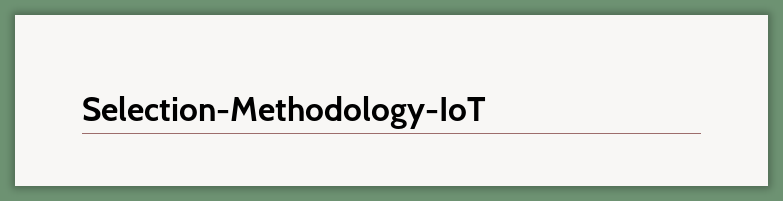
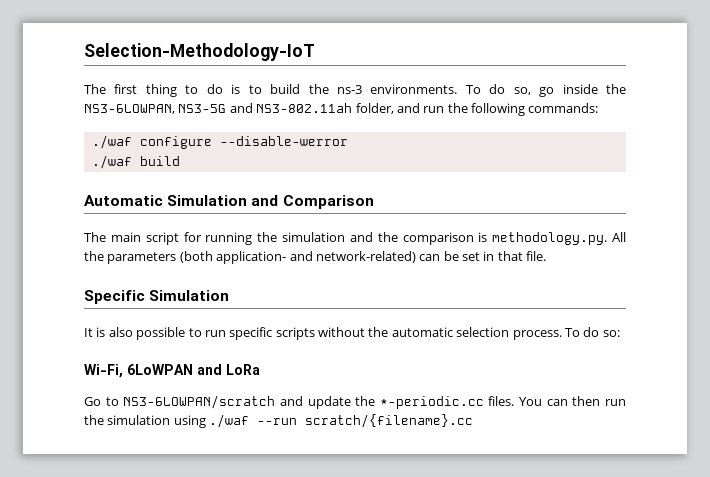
(486, 112) none -> [84,84,626,97] [84,103,599,116] [91,135,348,149] [91,155,180,169] [84,195,374,209] [84,232,626,245] [84,251,547,264] [84,290,230,304] [84,327,620,340] [84,364,260,378] [84,395,626,409] [84,414,474,428] // The first thing to do is to build the ns-3 environments. To do so, go inside the NS3-6LOWPAN, NS3-5G and NS3-802.11ah folder, and run the following commands: // ./waf configure --disable-werror // ./waf build // Automatic Simulation and Comparison // The main script for running the simulation and the comparison is methodology.py. All the parameters (both application- and network-related) can be set in that file. // Specific Simulation // It is also possible to run specific scripts without the automatic selection process. To do so: // Wi-Fi, 6LoWPAN and LoRa // Go to NS3-6LOWPAN/scratch and update the *-periodic.cc files. You can then run the simulation using ./waf --run scratch/{filename}.cc

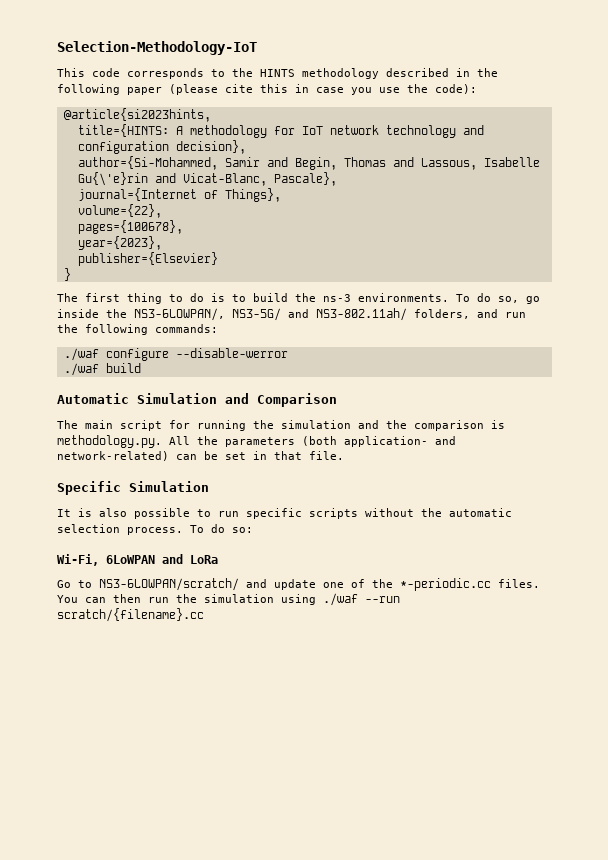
(315, 52) none -> [57,68,498,79] [57,84,477,95] [63,108,211,122] [77,124,484,138] [77,140,246,154] [77,156,540,170] [77,172,337,186] [77,188,281,202] [77,204,162,218] [77,220,183,234] [77,236,162,250] [77,252,218,266] [63,268,71,281] // This code corresponds to the HINTS methodology described in the following paper (please cite this in case you use the code): // @article{si2023hints, // title={HINTS: A methodology for IoT network technology and configuration decision}, // author={Si-Mohammed, Samir and Begin, Thomas and Lassous, Isabelle Gu{\'e}rin and Vicat-Blanc, Pascale}, // journal={Internet of Things}, // volume={22}, // pages={100678}, // year={2023}, // publisher={Elsevier} // }
[84,103,394,114] NS3-6LOWPAN, NS3-5G and NS3-802.11ah folder, -> [134,308,470,321] NS3-6LOWPAN/, NS3-5G/ and NS3-802.11ah/ folders,
[123,395,276,409] NS3-6LOWPAN/scratch -> [99,578,239,591] NS3-6LOWPAN/scratch/
(351, 402) none -> [323,579,365,588] one of

